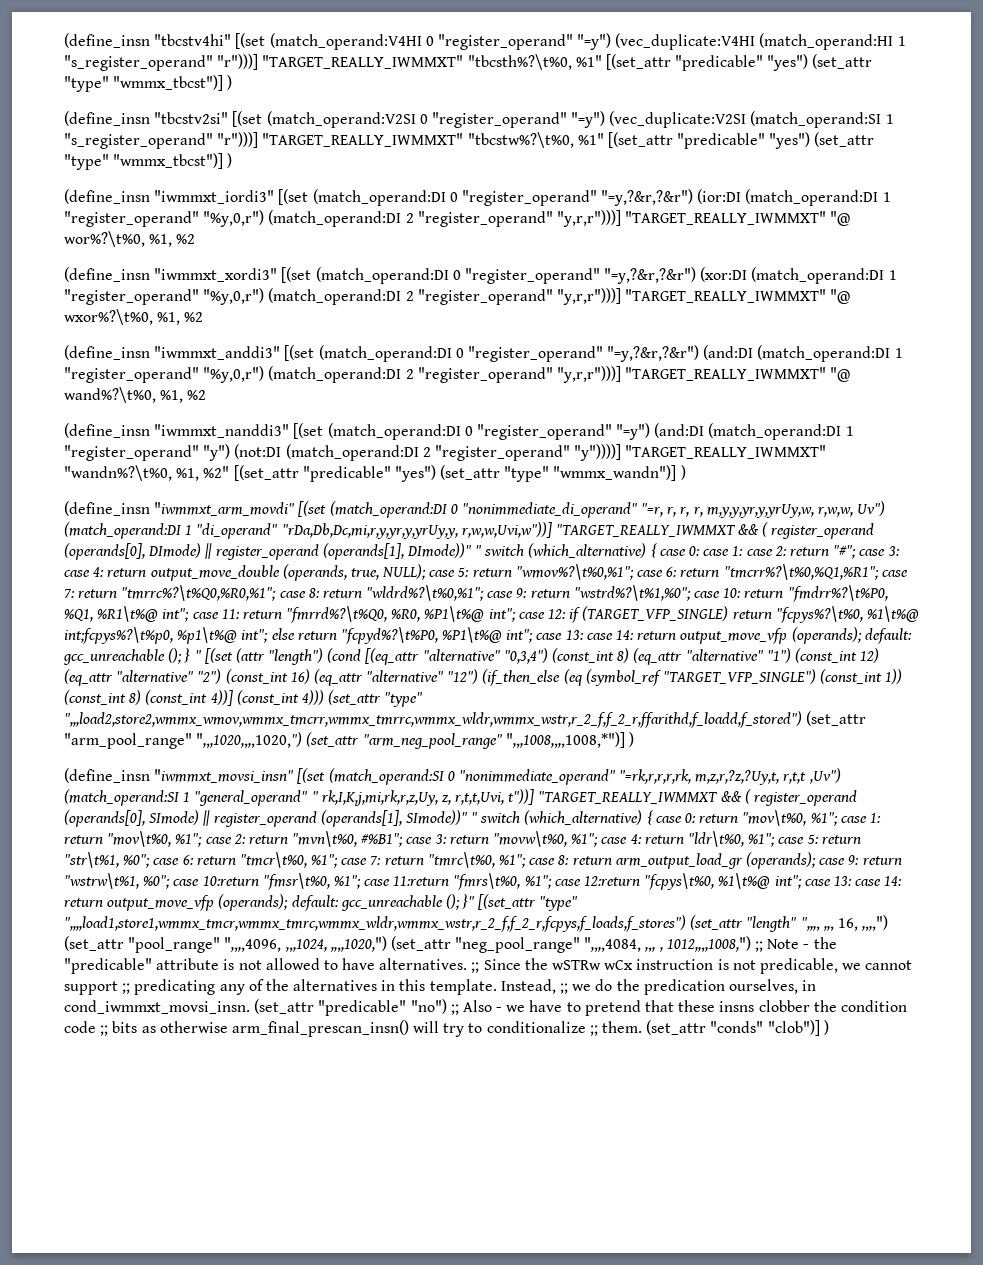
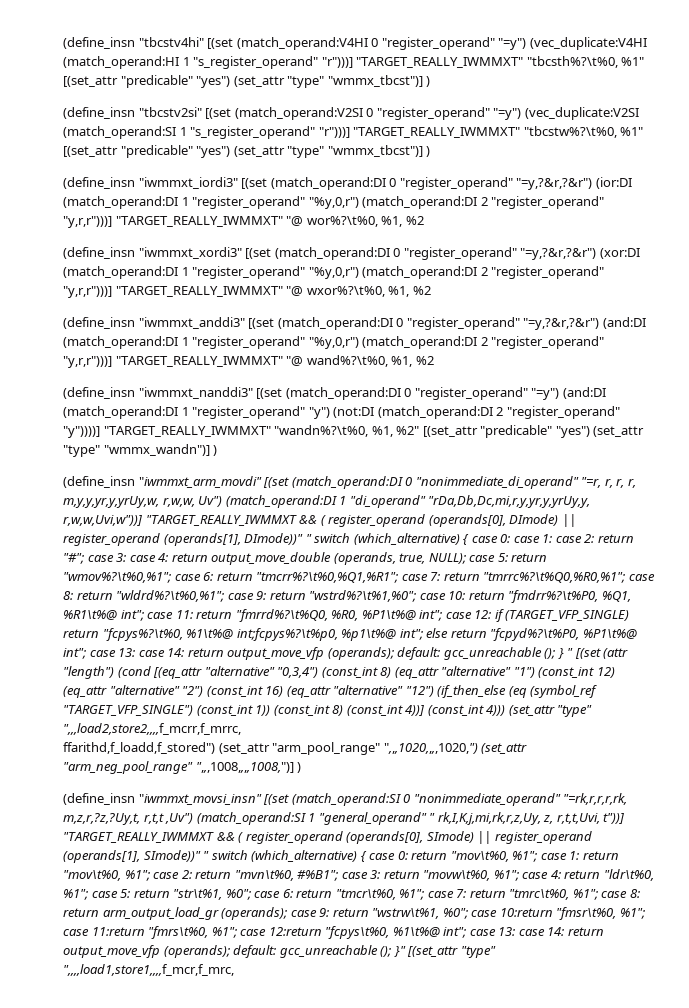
[64,711,802,728] ",,,load2,store2,wmmx_wmov,wmmx_tmcrr,wmmx_tmrrc,wmmx_wldr,wmmx_wstr,r_2_f,f_2_r,ffarithd,f_loadd,f_stored") -> [63,723,241,735] [63,742,215,754] ",,,load2,store2,,,,f_mcrr,f_mrrc, // ffarithd,f_loadd,f_stored")
[505,732,625,748] ",,,1008,,,,1008,*")] -> [195,762,294,773] ",,,1008,,,,1008,")]
[64,915,889,932] [64,936,837,953] [64,958,913,974] [64,979,817,995] [64,999,907,1016] [64,1020,829,1037] ",,,,load1,store1,wmmx_tmcr,wmmx_tmrc,wmmx_wldr,wmmx_wstr,r_2_f,f_2_r,fcpys,f_loads,f_stores") (set_attr "length" ",,,, ,,, 16, ,,,,") (set_attr "pool_range" ",,,,4096, ,,,1024, ,,,,1020,") (set_attr "neg_pool_range" ",,,,4084, ,,, , 1012,,,,1008,") ;; Note - the "predicable" attribute is not allowed to have alternatives. ;; Since the wSTRw wCx instruction is not predicable, we cannot support ;; predicating any of the alternatives in this template. Instead, ;; we do the predication ourselves, in cond_iwmmxt_movsi_insn. (set_attr "predicable" "no") ;; Also - we have to pretend that these insns clobber the condition code ;; bits as otherwise arm_final_prescan_insn() will try to conditionalize ;; them. (set_attr "conds" "clob")] ) -> [63,964,234,976] ",,,,load1,store1,,,,f_mcr,f_mrc,

